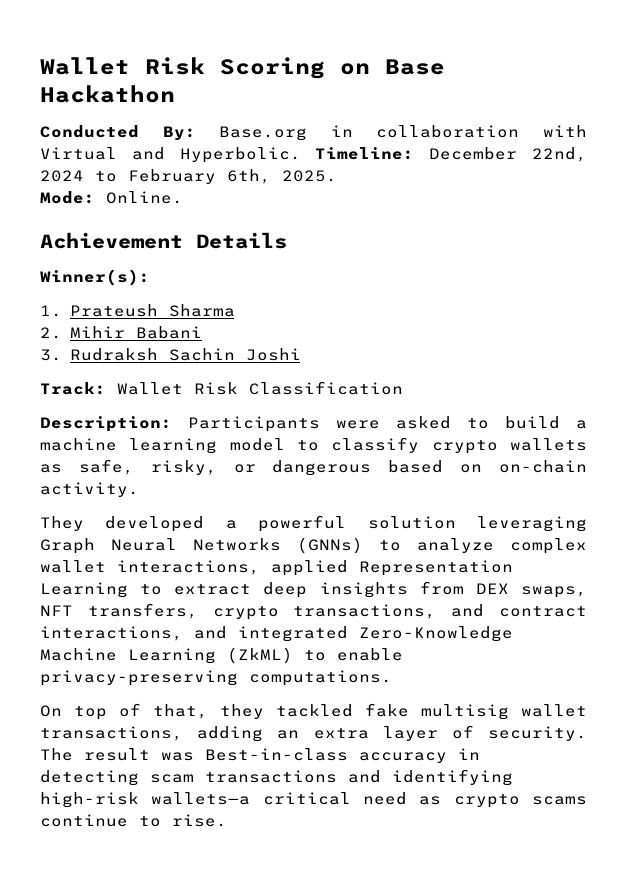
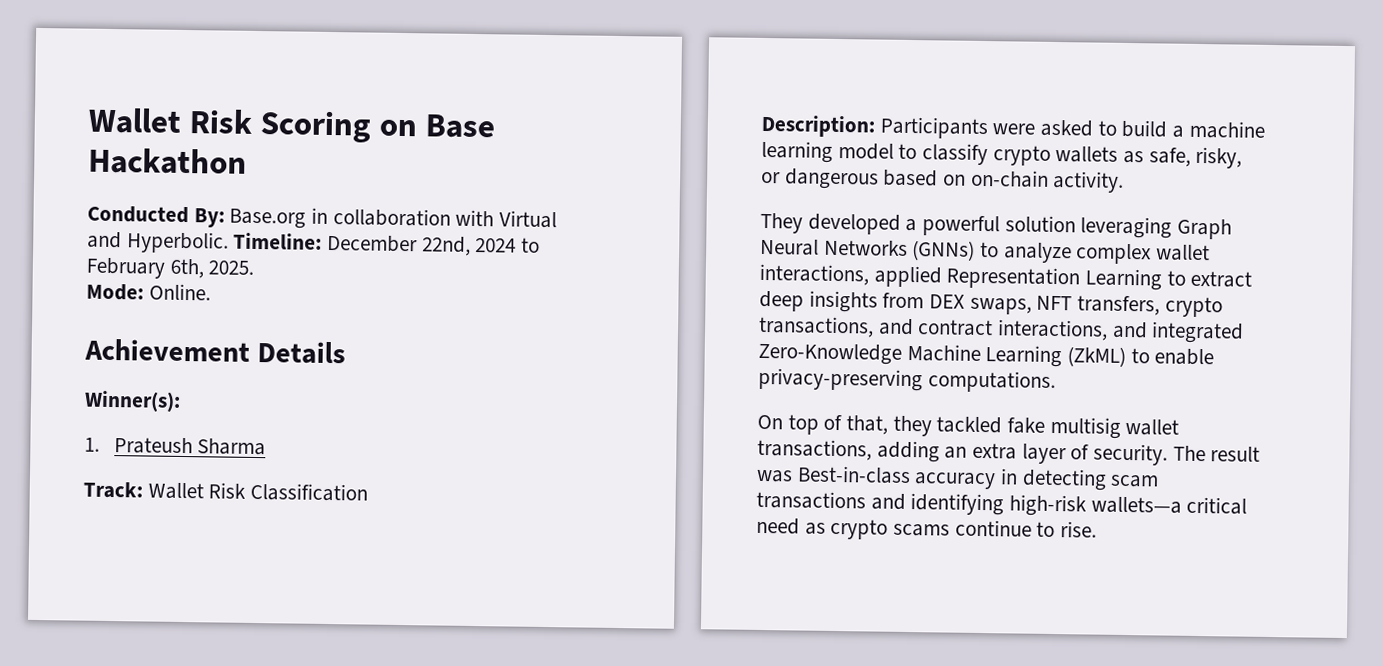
[40,326,202,339] [40,348,301,361] // 2. Mihir Babani // 3. Rudraksh Sachin Joshi -> (267, 447) none

